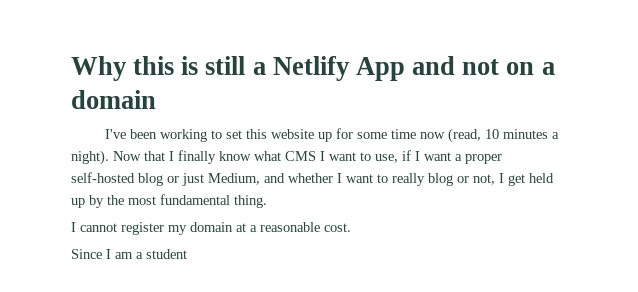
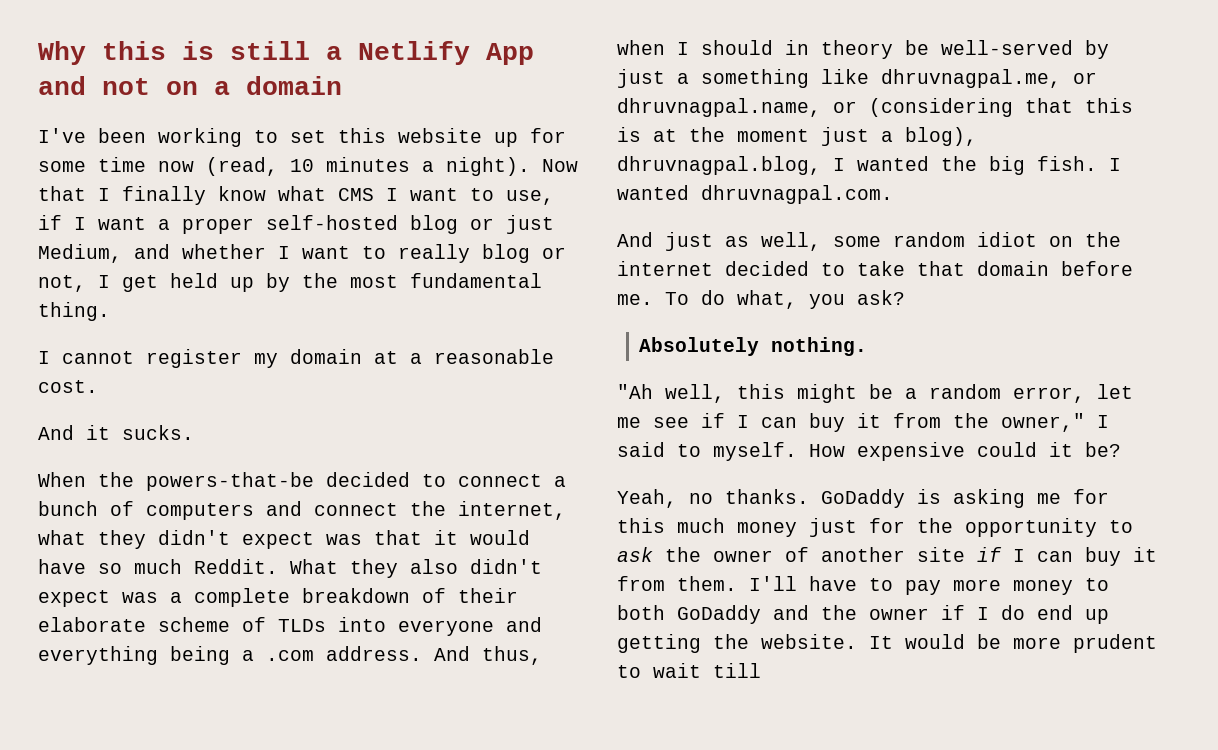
[71,249,187,259] Since I am a student -> [38,425,194,440] [38,472,566,491] [38,501,566,520] [38,530,530,549] [38,559,542,578] [38,588,518,607] [38,617,542,636] [38,646,542,665] [617,40,1109,59] [617,69,1097,88] [617,98,1133,117] [617,127,977,146] [617,156,1121,175] [617,185,893,204] [617,232,1121,251] [617,261,1133,276] [617,290,905,309] [639,337,868,356] [617,384,1133,403] [617,413,1109,432] [617,442,1121,461] [617,489,1109,508] [617,518,1133,537] [617,547,1157,566] [617,576,1109,595] [617,605,1109,624] [617,634,1157,653] [617,663,761,678] And it sucks. // When the powers-that-be decided to connect a bunch of computers and connect the internet, what they didn't expect was that it would have so much Reddit. What they also didn't expect was a complete breakdown of their elaborate scheme of TLDs into everyone and everything being a .com address. And thus, when I should in theory be well-served by just a something like dhruvnagpal.me, or dhruvnagpal.name, or (considering that this is at the moment just a blog), dhruvnagpal.blog, I wanted the big fish. I wanted dhruvnagpal.com. // And just as well, some random idiot on the internet decided to take that domain before me. To do what, you ask? // Absolutely nothing. // "Ah well, this might be a random error, let me see if I can buy it from the owner," I said to myself. How expensive could it be? // Yeah, no thanks. GoDaddy is asking me for this much money just for the opportunity to ask the owner of another site if I can buy it from them. I'll have to pay more money to both GoDaddy and the owner if I do end up getting the website. It would be more prudent to wait till

